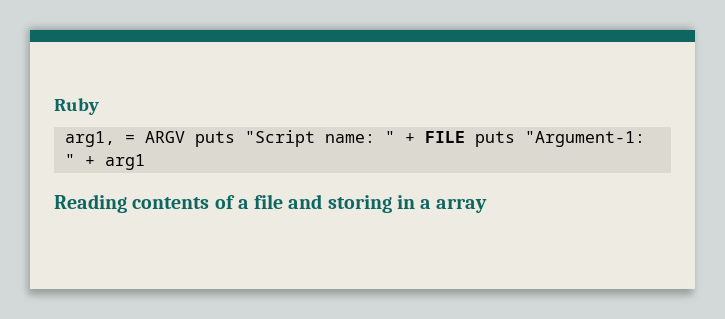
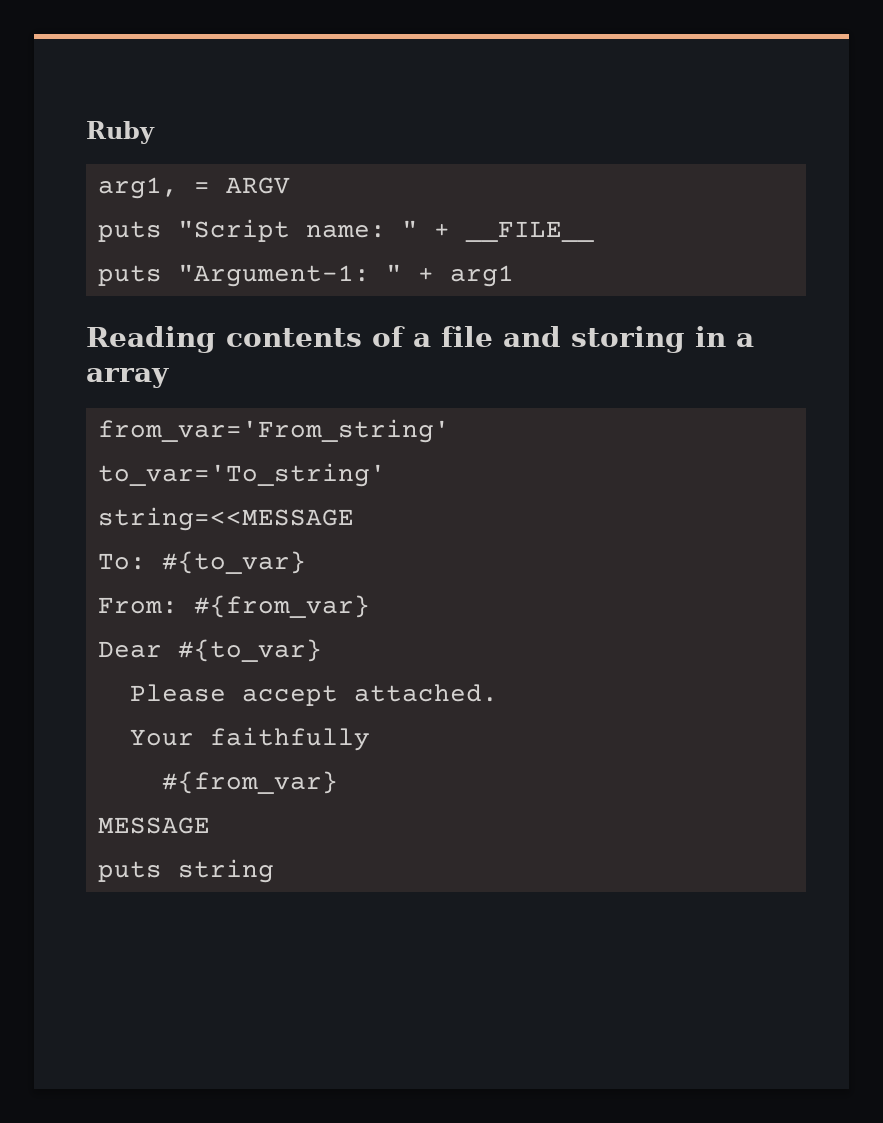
(185, 137) none -> (291, 185) //
[424,131,465,143] FILE -> [465,221,595,242] __FILE__ //
(488, 205) none -> [98,419,451,443] [98,463,387,487] [98,507,355,531] [98,551,307,574] [98,595,371,618] [98,639,323,662] [130,684,499,706] [130,727,371,751] [162,771,339,794] [98,817,211,834] [98,859,275,883] // from_var='From_string' // to_var='To_string' // string=<<MESSAGE // To: #{to_var} // From: #{from_var} // Dear #{to_var} // Please accept attached. // Your faithfully // #{from_var} // MESSAGE // puts string

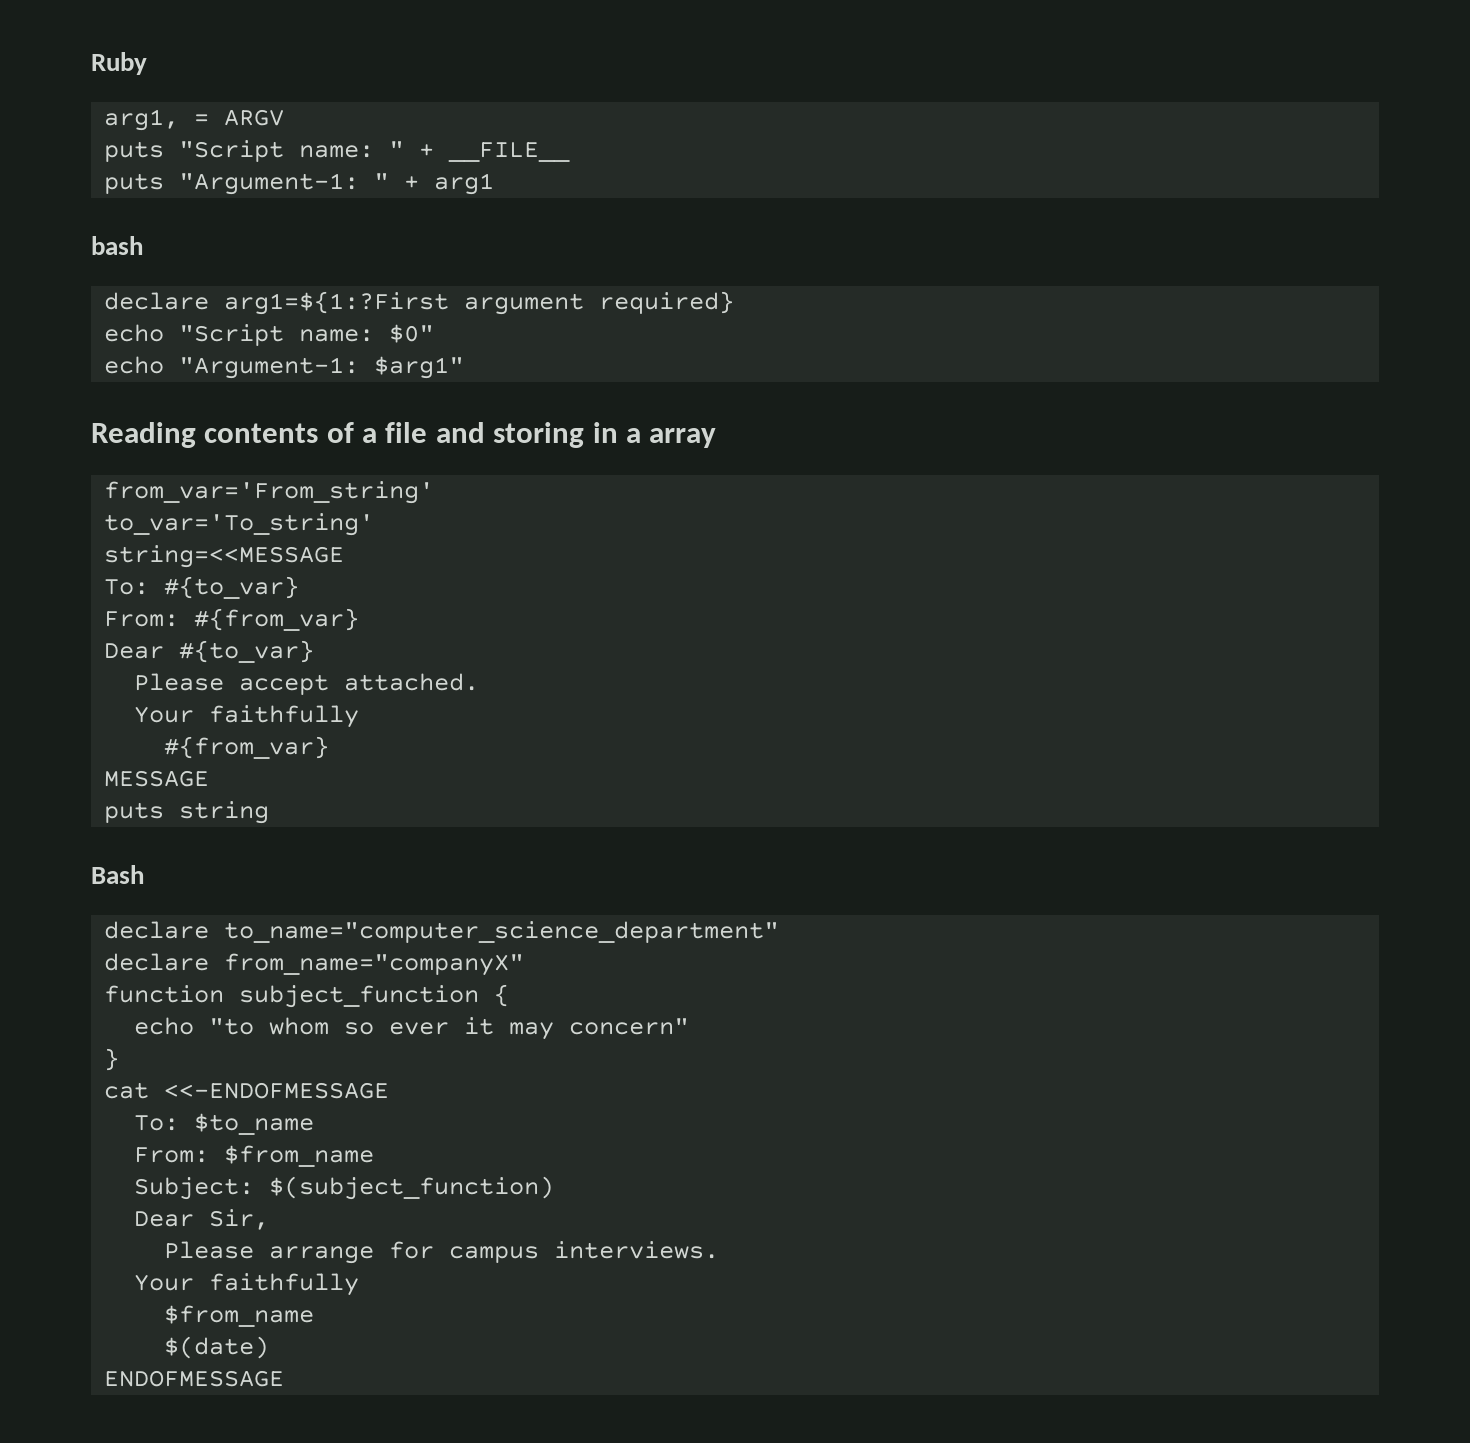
(515, 276) none -> [91,236,143,255] [104,291,735,315] [104,324,435,346] [104,356,465,379] // bash // declare arg1=${1:?First argument required} // echo "Script name: $0" // echo "Argument-1: $arg1"
(275, 871) none -> [91,865,144,884] [104,921,780,943] [104,953,525,976] [104,984,510,1008] [134,1017,690,1040] [104,1048,120,1071] [104,1082,390,1099] [134,1113,315,1135] [134,1145,375,1167] [134,1176,555,1200] [134,1209,270,1230] [164,1241,720,1264] [134,1273,360,1296] [164,1305,315,1327] [164,1336,270,1359] [104,1370,285,1387] // Bash // declare to_name="computer_science_department" // declare from_name="companyX" // function subject_function { // echo "to whom so ever it may concern" // } // cat <<-ENDOFMESSAGE // To: $to_name // From: $from_name // Subject: $(subject_function) // Dear Sir, // Please arrange for campus interviews. // Your faithfully // $from_name // $(date) // ENDOFMESSAGE

